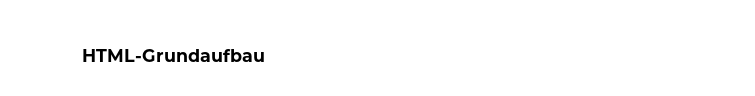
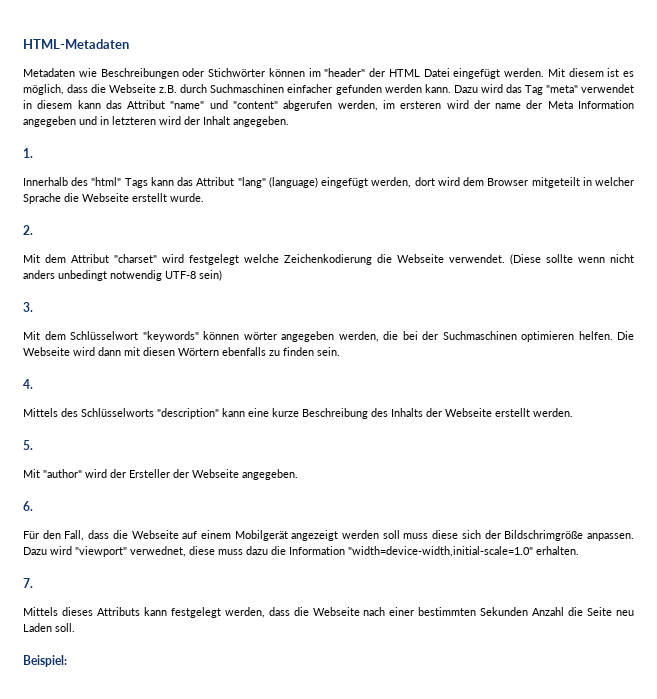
[82,49,265,62] HTML-Grundaufbau -> [23,39,129,49] [23,68,634,79] [23,84,634,95] [23,100,634,111] [23,116,289,127] [23,148,33,158] [23,177,635,188] [23,193,204,204] [23,225,33,235] [23,254,634,265] [23,270,222,281] [23,302,33,312] [23,331,634,342] [23,347,340,356] [23,379,33,389] [23,408,573,419] [23,440,33,450] [23,469,298,480] [23,501,33,511] [23,530,634,541] [23,546,579,557] [23,578,33,588] [23,607,634,618] [23,623,75,632] [23,655,67,667] HTML-Metadaten // Metadaten wie Beschreibungen oder Stichwörter können im "header" der HTML Datei eingefügt werden. Mit diesem ist es möglich, dass die Webseite z.B. durch Suchmaschinen einfacher gefunden werden kann. Dazu wird das Tag "meta" verwendet in diesem kann das Attribut "name" und "content" abgerufen werden, im ersteren wird der name der Meta Information angegeben und in letzteren wird der Inhalt angegeben. // 1. // Innerhalb des "html" Tags kann das Attribut "lang" (language) eingefügt werden, dort wird dem Browser mitgeteilt in welcher Sprache die Webseite erstellt wurde. // 2. // Mit dem Attribut "charset" wird festgelegt welche Zeichenkodierung die Webseite verwendet. (Diese sollte wenn nicht anders unbedingt notwendig UTF-8 sein) // 3. // Mit dem Schlüsselwort "keywords" können wörter angegeben werden, die bei der Suchmaschinen optimieren helfen. Die Webseite wird dann mit diesen Wörtern ebenfalls zu finden sein. // 4. // Mittels des Schlüsselworts "description" kann eine kurze Beschreibung des Inhalts der Webseite erstellt werden. // 5. // Mit "author" wird der Ersteller der Webseite angegeben. // 6. // Für den Fall, dass die Webseite auf einem Mobilgerät angezeigt werden soll muss diese sich der Bildschrimgröße anpassen. Dazu wird "viewport" verwednet, diese muss dazu die Information "width=device-width,initial-scale=1.0" erhalten. // 7. // Mittels dieses Attributs kann festgelegt werden, dass die Webseite nach einer bestimmten Sekunden Anzahl die Seite neu Laden soll. // Beispiel:

